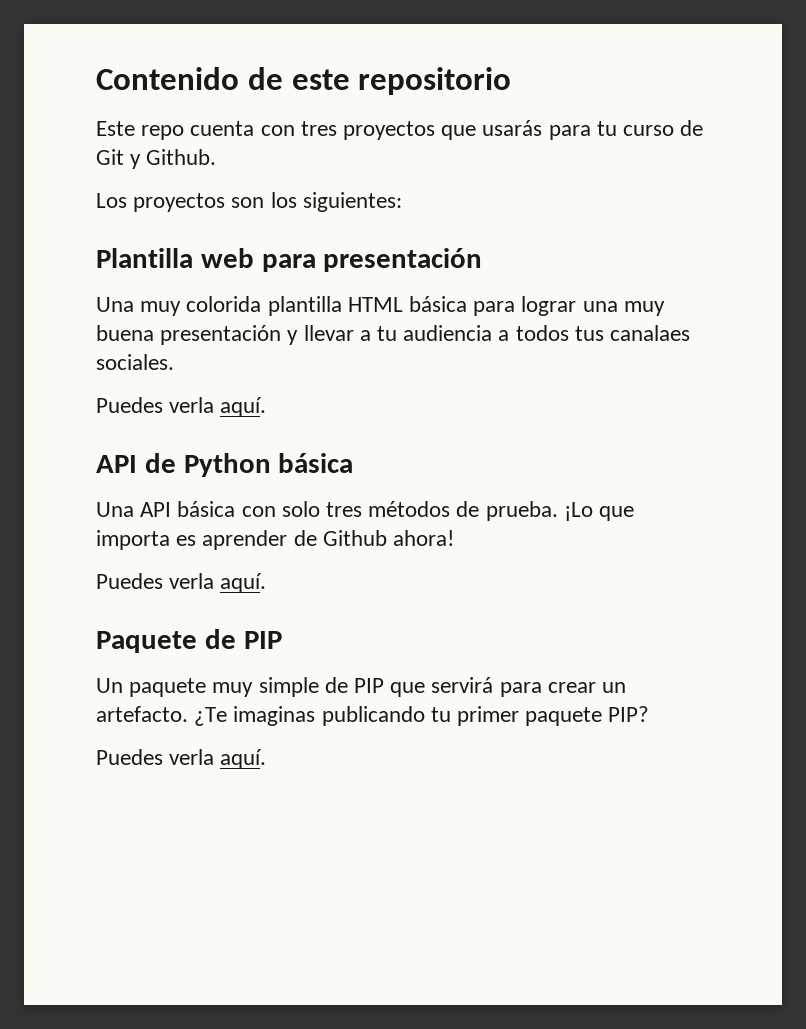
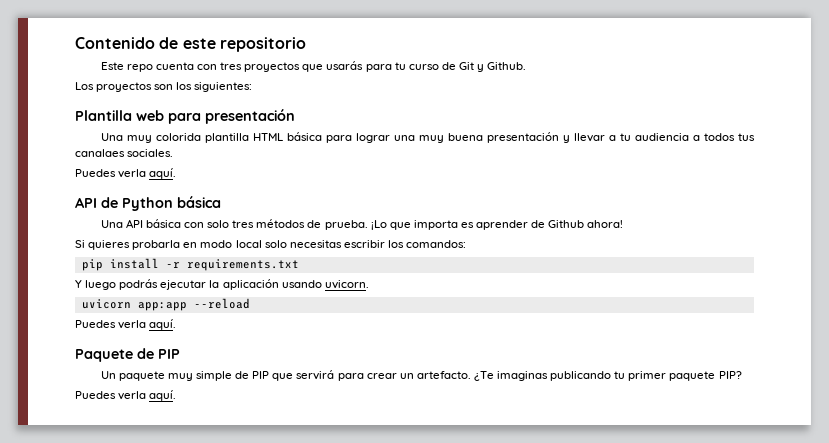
(455, 538) none -> [75,240,467,250] [81,258,299,271] [75,279,369,290] [81,298,250,311] // Si quieres probarla en modo local solo necesitas escribir los comandos: // pip install -r requirements.txt // Y luego podrás ejecutar la aplicación usando uvicorn. // uvicorn app:app --reload

